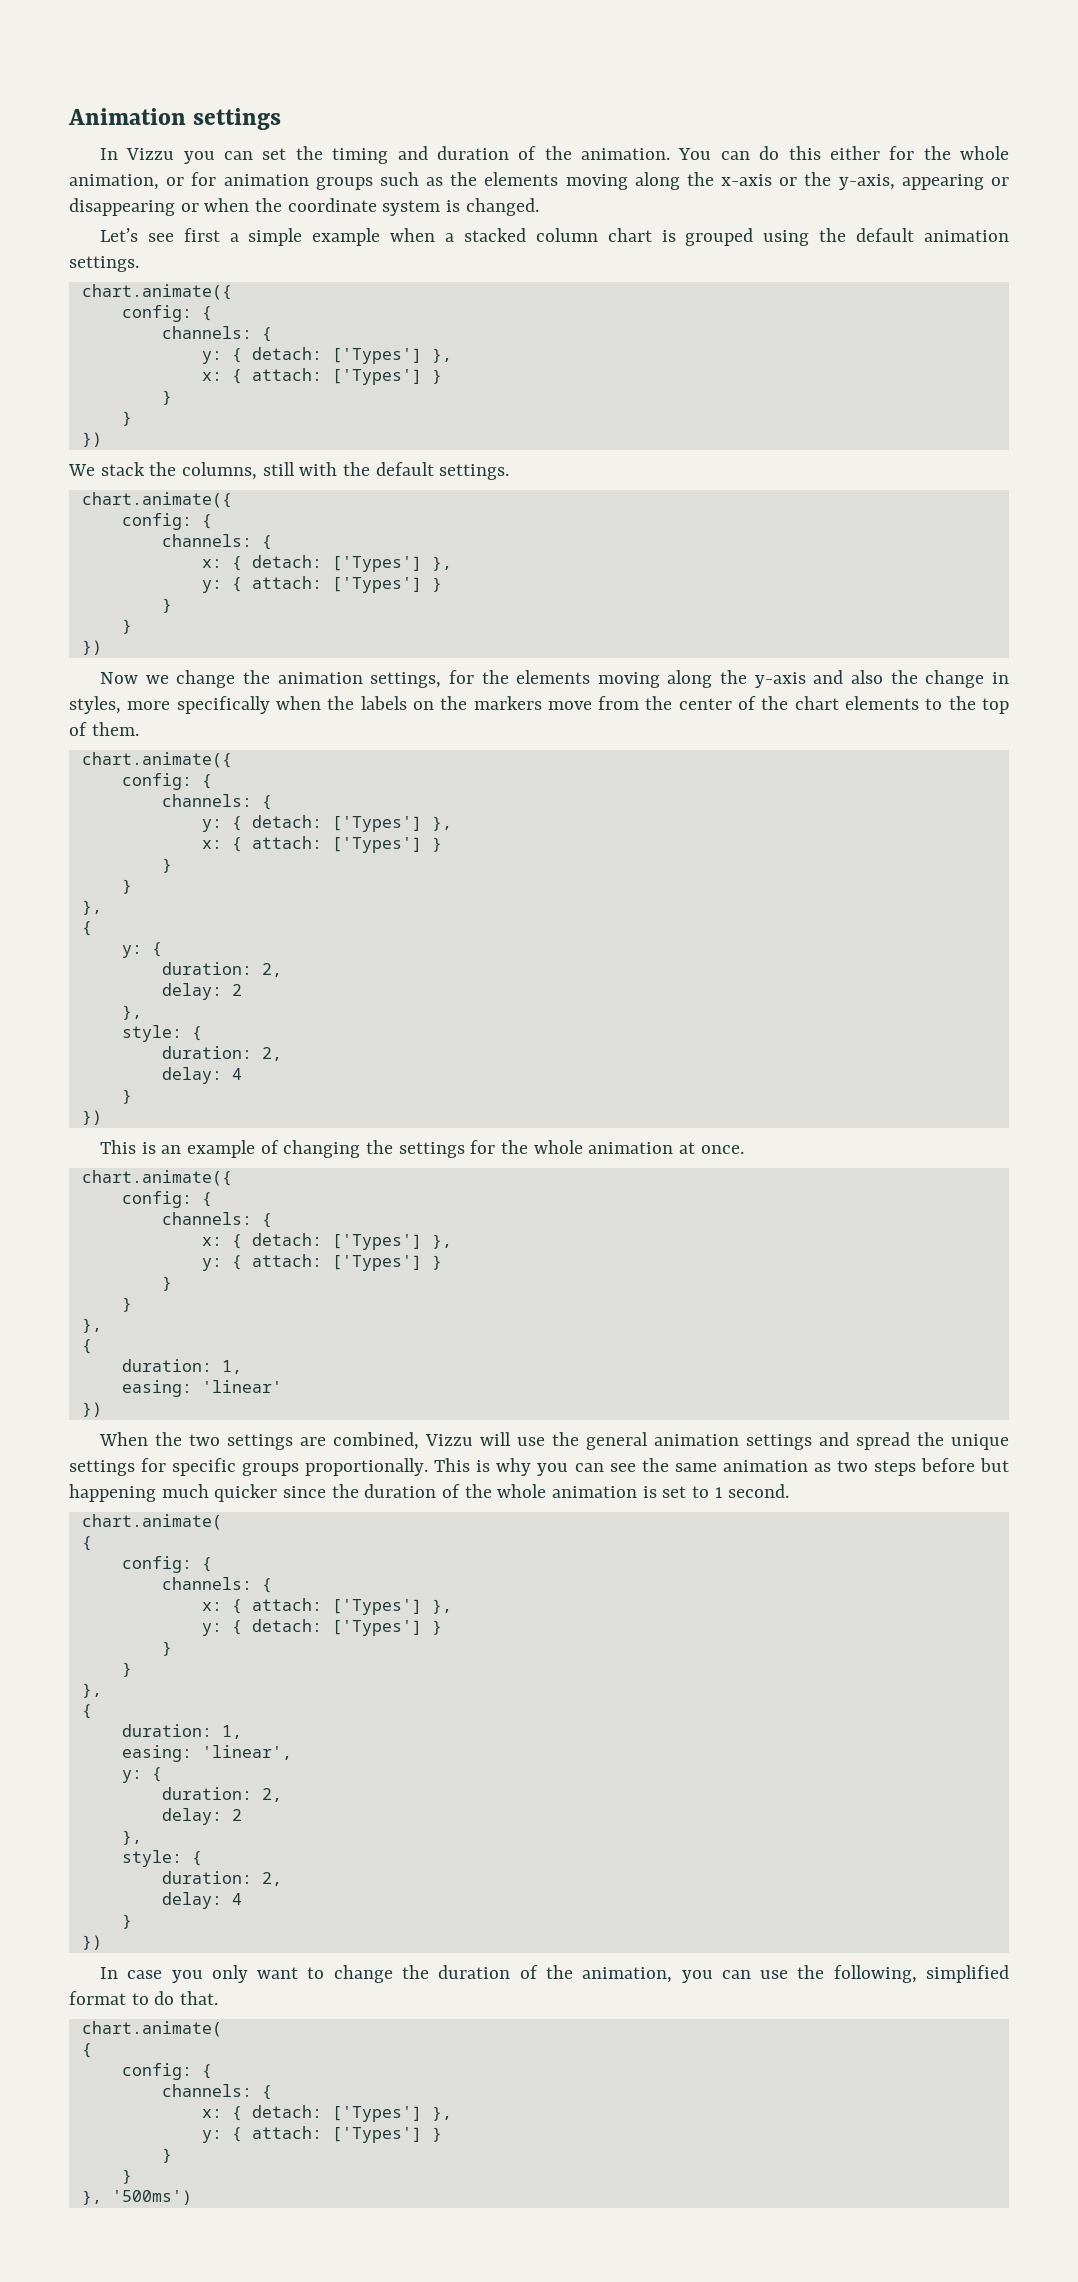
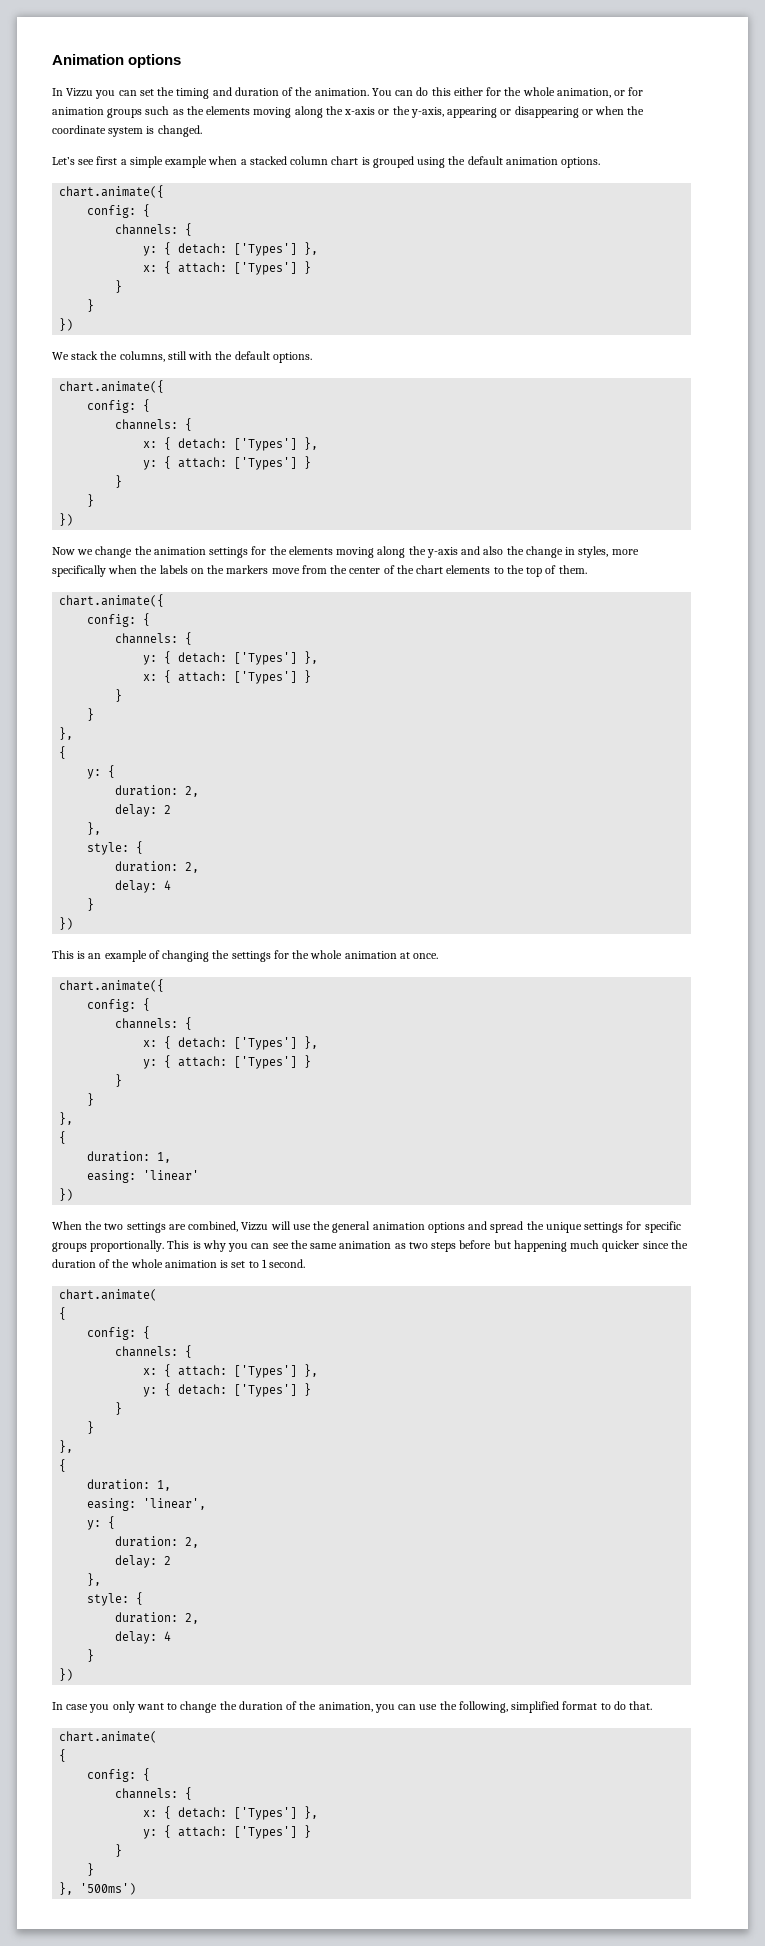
[193,108,282,130] settings -> [128,54,182,68] options
[69,256,139,272] settings. -> [561,157,601,168] options.
[439,464,510,480] settings. -> [272,352,312,363] options.
[370,672,442,688] settings, -> [209,547,249,558] settings
[745,1434,812,1450] settings -> [427,1222,465,1233] options

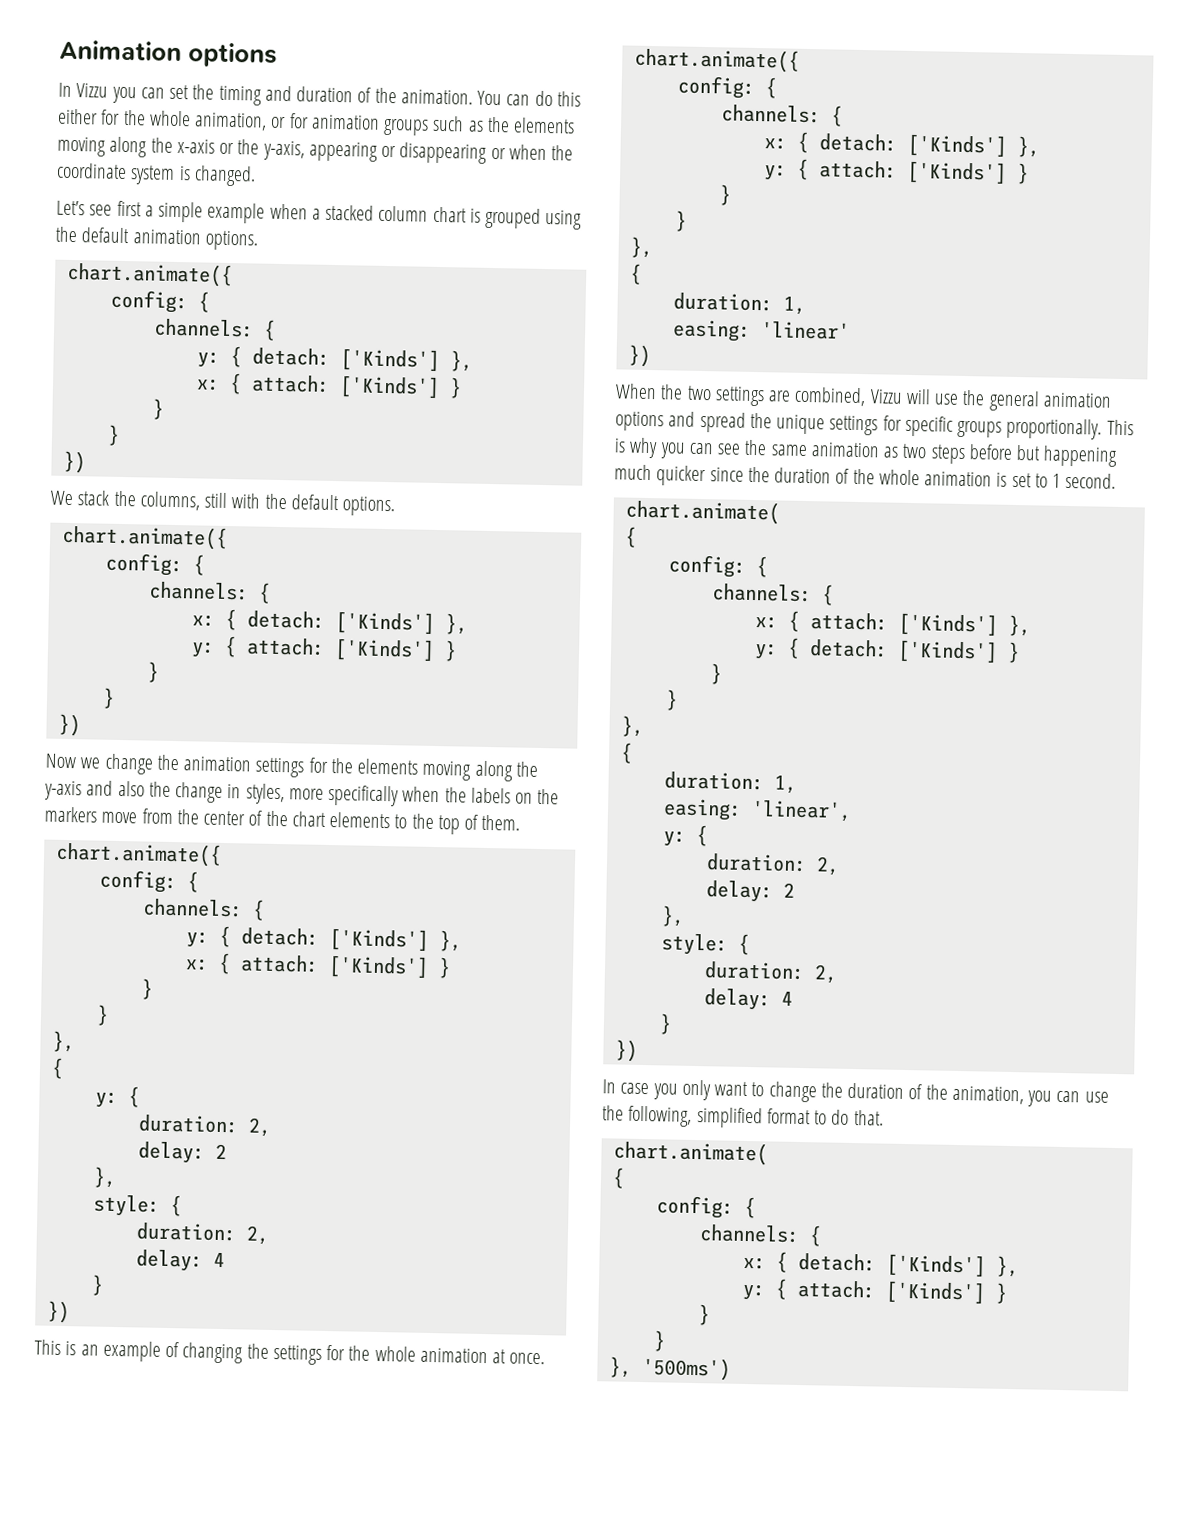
[234,242,319,256] [143,261,298,275] ['Types'] }, // x: { attach: ['Types'] -> [339,348,473,373] [195,373,440,400] ['Kinds'] }, // x: { attach: ['Kinds']
[234,437,319,451] [143,456,298,470] ['Types'] }, // y: { attach: ['Types'] -> [334,611,468,635] [190,635,435,662] ['Kinds'] }, // y: { attach: ['Kinds']
[234,651,319,665] [143,670,298,684] ['Types'] }, // x: { attach: ['Types'] -> [328,928,462,952] [184,952,429,979] ['Kinds'] }, // x: { attach: ['Kinds']
[234,1036,319,1050] [143,1055,298,1069] ['Types'] }, // y: { attach: ['Types'] -> [906,133,1040,158] [763,158,1007,185] ['Kinds'] }, // y: { attach: ['Kinds']
[234,1365,298,1378] ['Types'] -> [897,612,998,637] ['Kinds']
[234,1384,298,1397] ['Types'] -> [896,639,998,664] ['Kinds']
[234,1806,319,1820] [143,1825,298,1839] ['Types'] }, // y: { attach: ['Types'] -> [885,1253,1019,1278] [741,1278,986,1305] ['Kinds'] }, // y: { attach: ['Kinds']

